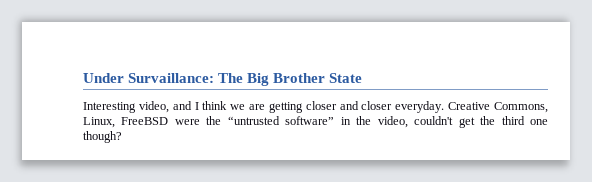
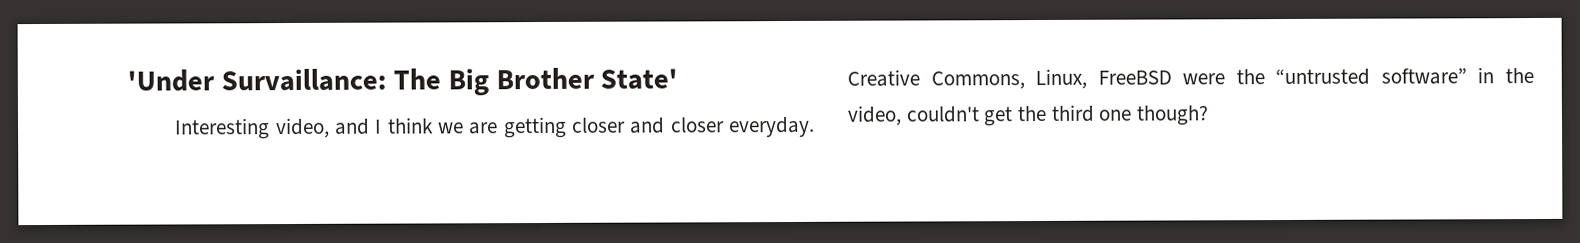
[83,73,124,83] Under -> [127,69,215,92] 'Under
[329,73,363,83] State -> [600,68,679,90] State'

